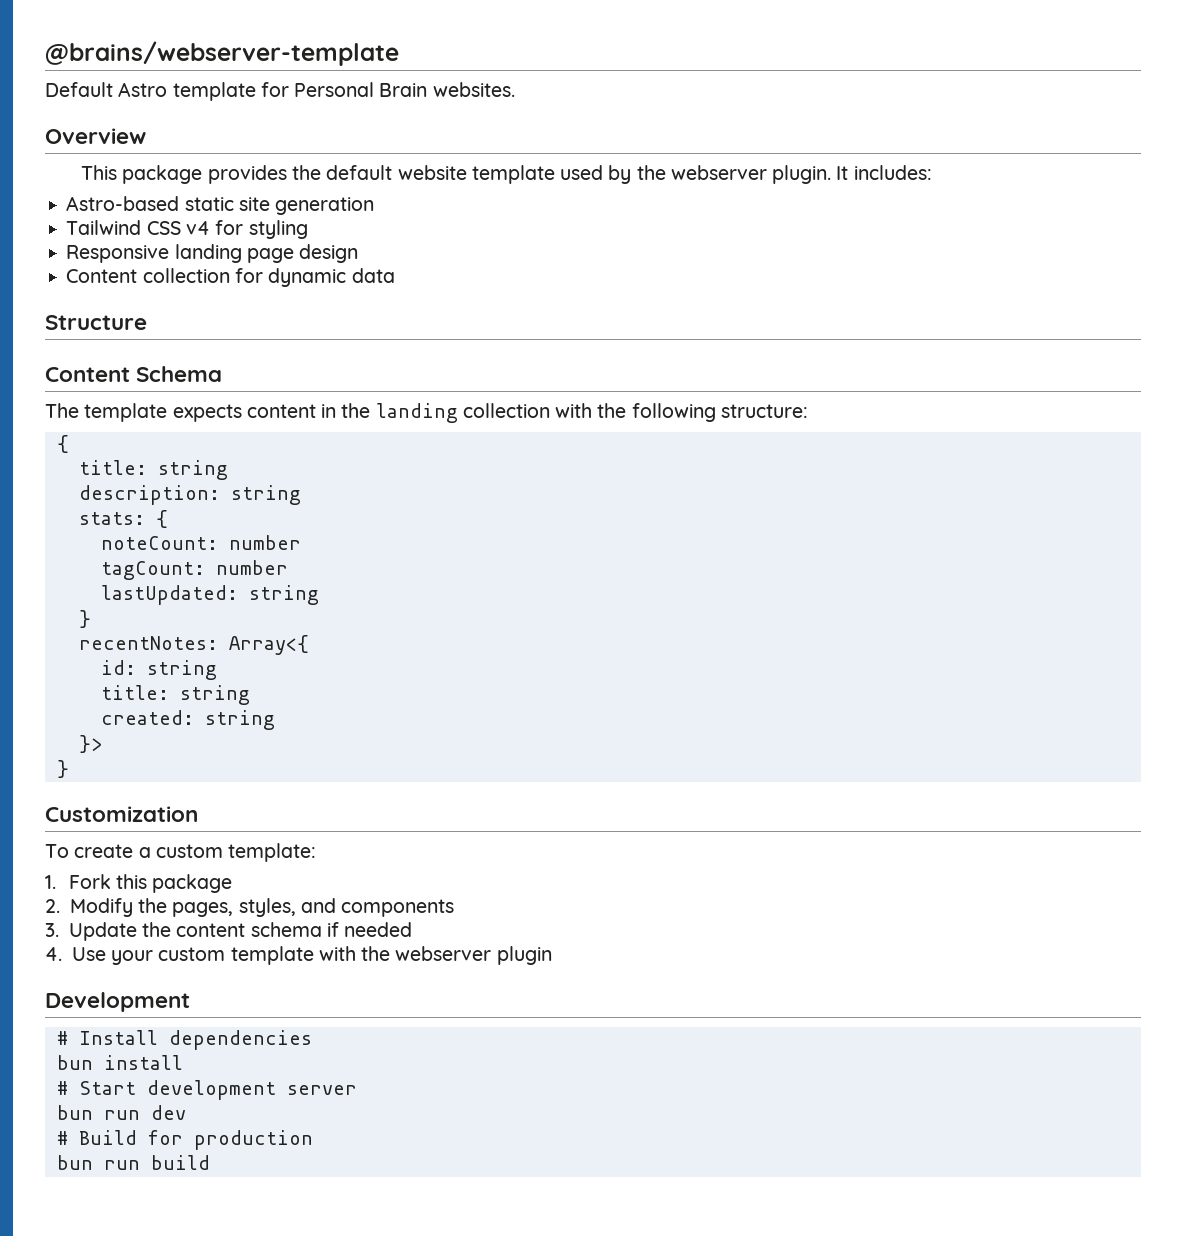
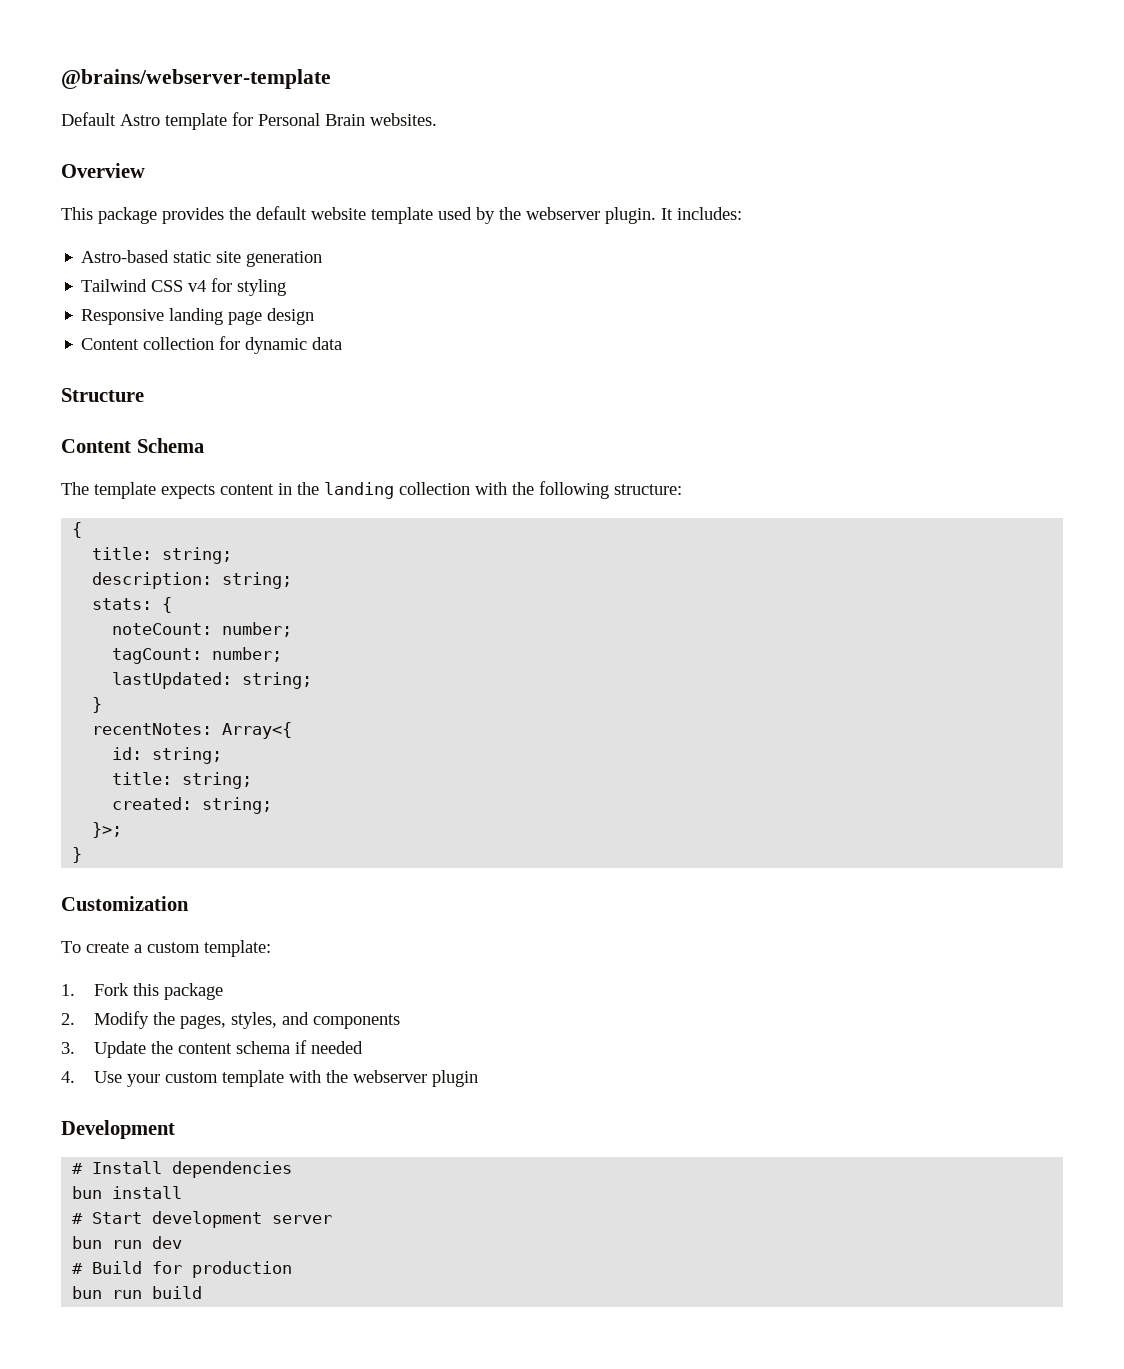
[157,460,228,480] string -> [162,547,233,564] string;
[230,485,301,505] string -> [222,572,293,589] string;
[228,535,301,550] number -> [222,622,293,637] number;
[215,560,288,575] number -> [212,647,283,662] number;
[248,585,319,605] string -> [242,672,313,689] string;
[146,660,217,680] [100,685,250,705] string // title: string -> [152,747,223,764] [112,772,253,789] string; // title: string;
[204,710,275,730] [78,735,102,753] string // }> -> [202,797,273,814] [92,822,123,838] string; // }>;

